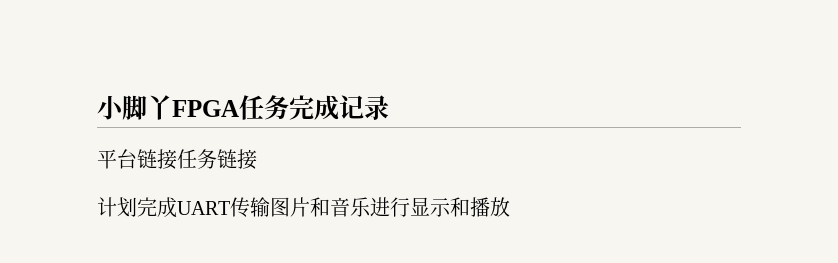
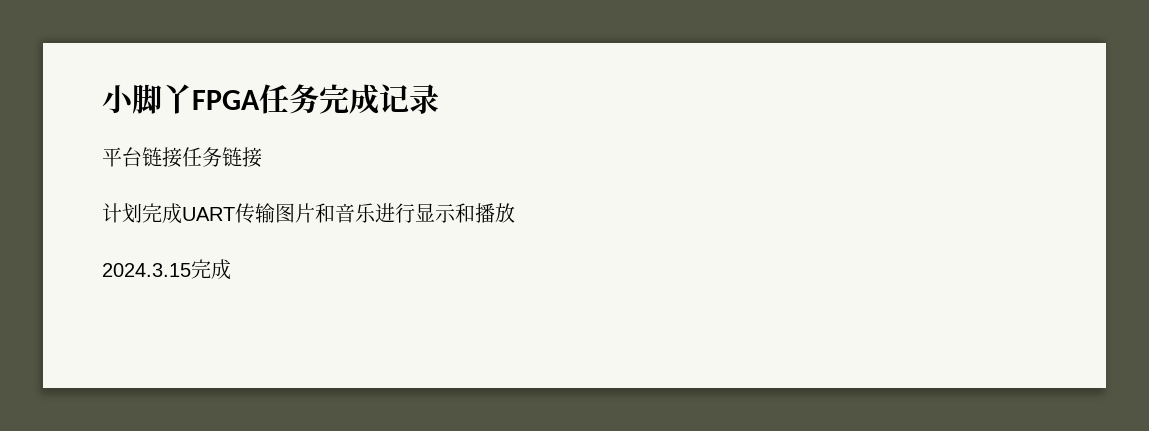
(510, 207) none -> [102,259,231,280] // 2024.3.15完成

